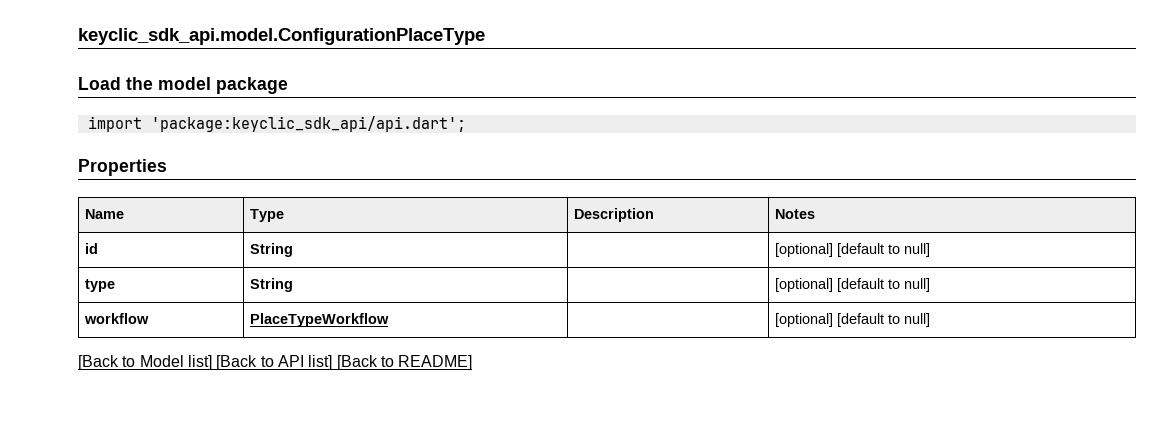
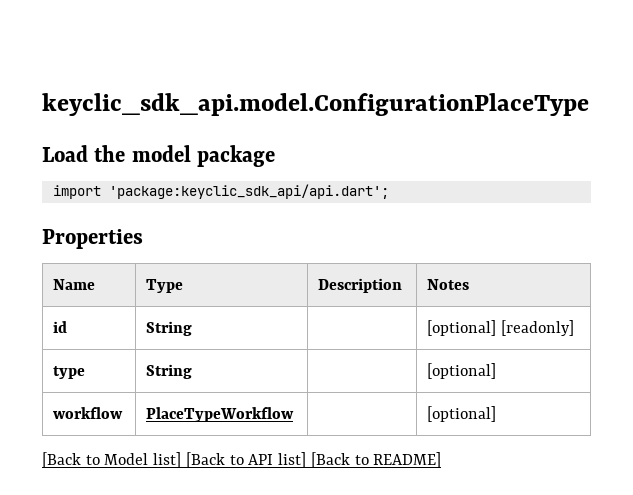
[837,243,931,257] [default to null] -> [501,320,575,336] [readonly]
[837,278,931,292] [default to null] -> (497, 371) none
[837,313,931,327] [default to null] -> (497, 414) none

